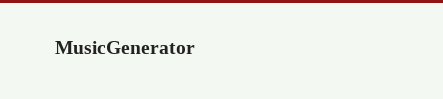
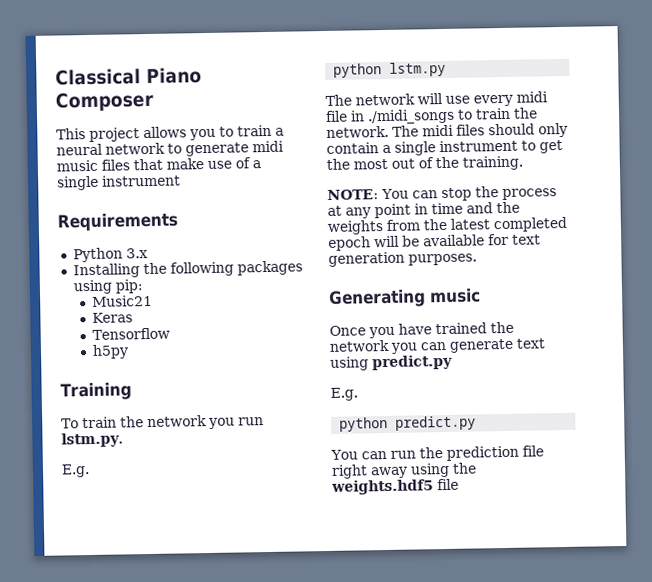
[55,41,195,54] MusicGenerator -> [55,67,202,86] [55,90,154,112] [56,124,284,142] [56,140,284,157] [56,157,261,172] [57,174,181,191] [57,212,178,232] [72,247,148,263] [72,260,303,279] [72,279,144,295] [91,294,153,307] [91,312,133,323] [91,327,170,340] [91,344,129,359] [60,382,132,401] [61,415,264,430] [61,432,123,448] [61,464,90,478] [333,61,447,78] [325,91,548,107] [325,107,538,125] [326,122,568,138] [326,139,563,156] [326,155,523,171] [327,186,557,202] [327,201,520,219] [327,216,568,235] [328,233,541,251] [328,251,477,267] [328,288,481,308] [329,321,514,339] [329,338,546,354] [330,354,453,371] [330,387,358,401] [339,415,477,432] [330,445,544,461] [331,462,477,479] [331,478,459,495] Classical Piano Composer // This project allows you to train a neural network to generate midi music files that make use of a single instrument // Requirements // Python 3.x // Installing the following packages using pip: // Music21 // Keras // Tensorflow // h5py // Training // To train the network you run lstm.py. // E.g. // python lstm.py // The network will use every midi file in ./midi_songs to train the network. The midi files should only contain a single instrument to get the most out of the training. // NOTE: You can stop the process at any point in time and the weights from the latest completed epoch will be available for text generation purposes. // Generating music // Once you have trained the network you can generate text using predict.py // E.g. // python predict.py // You can run the prediction file right away using the weights.hdf5 file

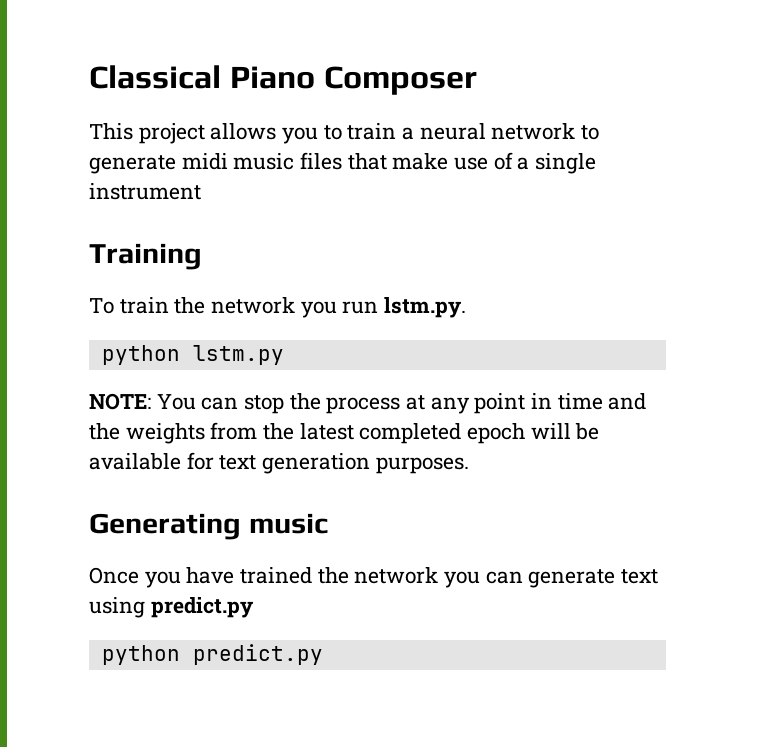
[57,212,178,232] [72,247,148,263] [72,260,303,279] [72,279,144,295] [91,294,153,307] [91,312,133,323] [91,327,170,340] [91,344,129,359] // Requirements // Python 3.x // Installing the following packages using pip: // Music21 // Keras // Tensorflow // h5py -> (201, 191) none
[61,464,90,478] // E.g. -> (467, 307) none
[325,91,548,107] [325,107,538,125] [326,122,568,138] [326,139,563,156] [326,155,523,171] // The network will use every midi file in ./midi_songs to train the network. The midi files should only contain a single instrument to get the most out of the training. -> (284, 355) none
[330,387,358,401] // E.g. -> (254, 607) none
[330,445,544,461] [331,462,477,479] [331,478,459,495] // You can run the prediction file right away using the weights.hdf5 file -> (323, 654) none

